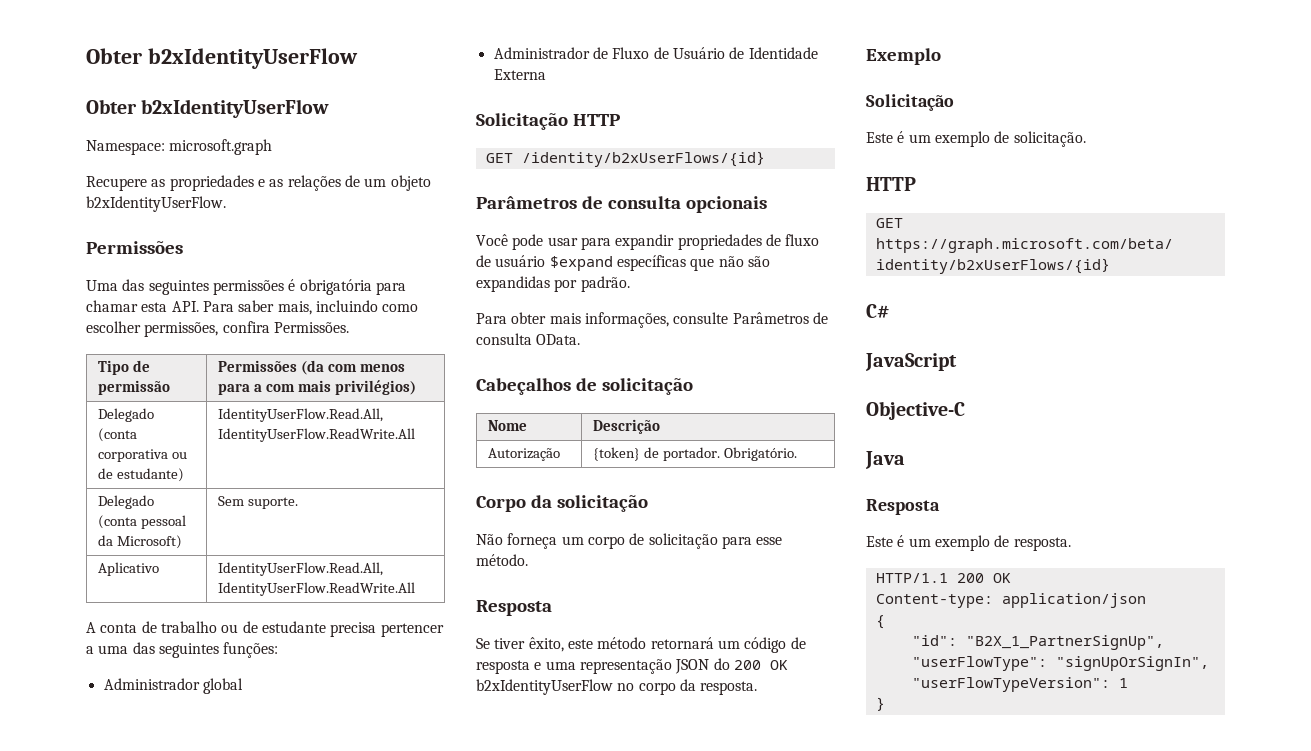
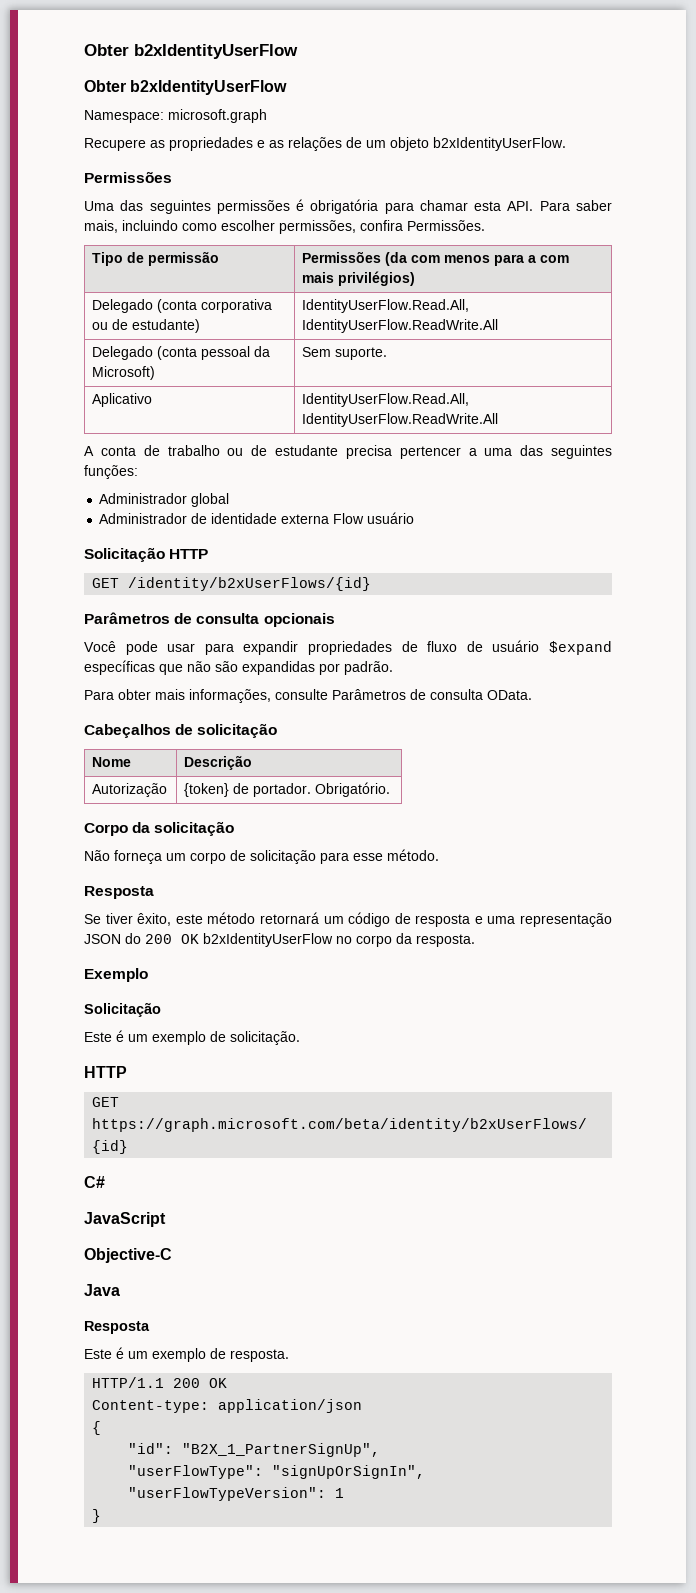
[612,47,818,59] [493,69,546,80] Fluxo de Usuário de Identidade Externa -> [211,512,415,524] identidade externa Flow usuário

